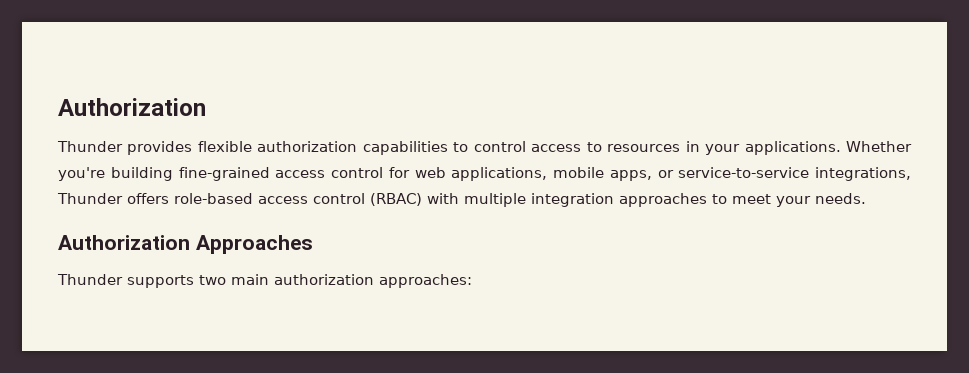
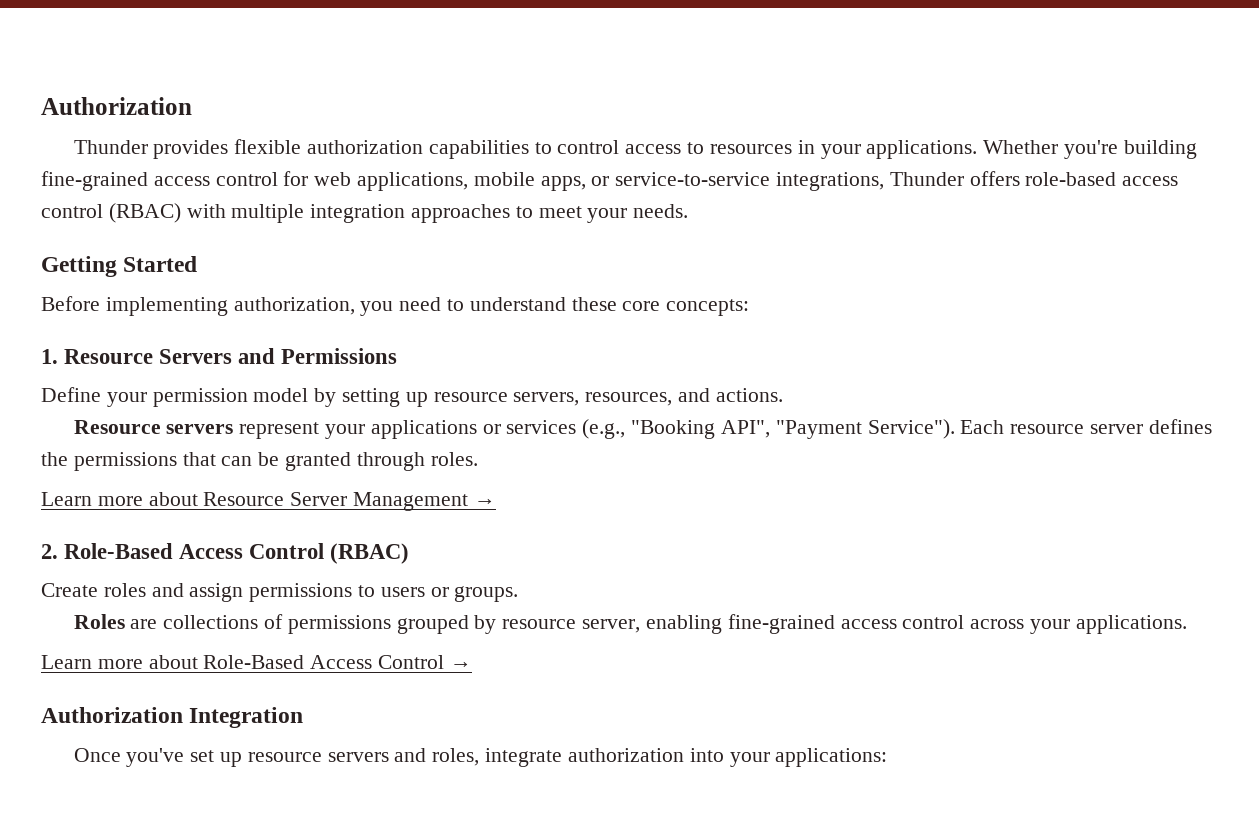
[58,235,313,254] [57,274,472,288] Authorization Approaches // Thunder supports two main authorization approaches: -> [41,256,198,277] [41,296,750,316] [41,348,398,364] [41,387,783,407] [73,419,1212,439] [41,452,478,471] [41,492,496,511] [41,543,410,564] [41,583,519,602] [73,614,1187,634] [41,655,472,669] [41,707,304,728] [73,748,888,767] Getting Started // Before implementing authorization, you need to understand these core concepts: // 1. Resource Servers and Permissions // Define your permission model by setting up resource servers, resources, and actions. // Resource servers represent your applications or services (e.g., "Booking API", "Payment Service"). Each resource server defines the permissions that can be granted through roles. // Learn more about Resource Server Management → // 2. Role-Based Access Control (RBAC) // Create roles and assign permissions to users or groups. // Roles are collections of permissions grouped by resource server, enabling fine-grained access control across your applications. // Learn more about Role-Based Access Control → // Authorization Integration // Once you've set up resource servers and roles, integrate authorization into your applications:

